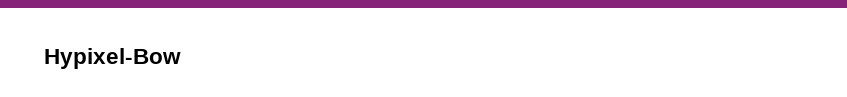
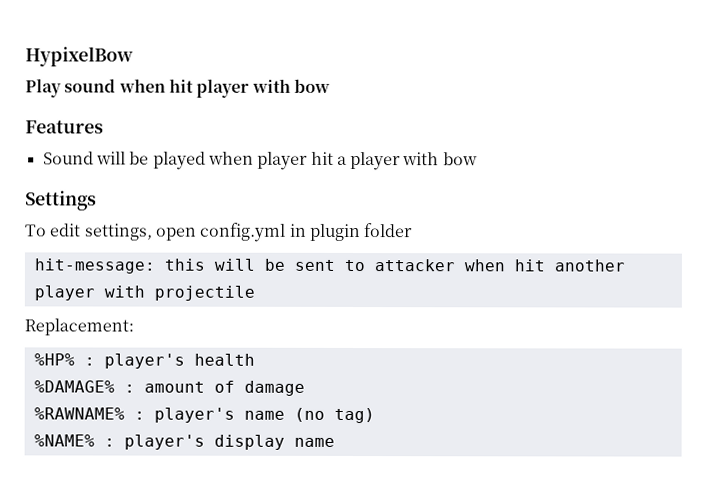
[44,48,181,69] Hypixel-Bow -> [25,46,134,67] [25,78,330,98] [25,120,104,134] [42,151,478,171] [25,190,97,211] [25,222,414,242] [33,258,625,274] [33,285,255,301] [24,318,134,336] [33,353,255,369] [33,380,305,396] [33,407,375,424] [33,434,335,450] HypixelBow // Play sound when hit player with bow // Features // Sound will be played when player hit a player with bow // Settings // To edit settings, open config.yml in plugin folder // hit-message: this will be sent to attacker when hit another player with projectile // Replacement: // %HP% : player's health // %DAMAGE% : amount of damage // %RAWNAME% : player's name (no tag) // %NAME% : player's display name

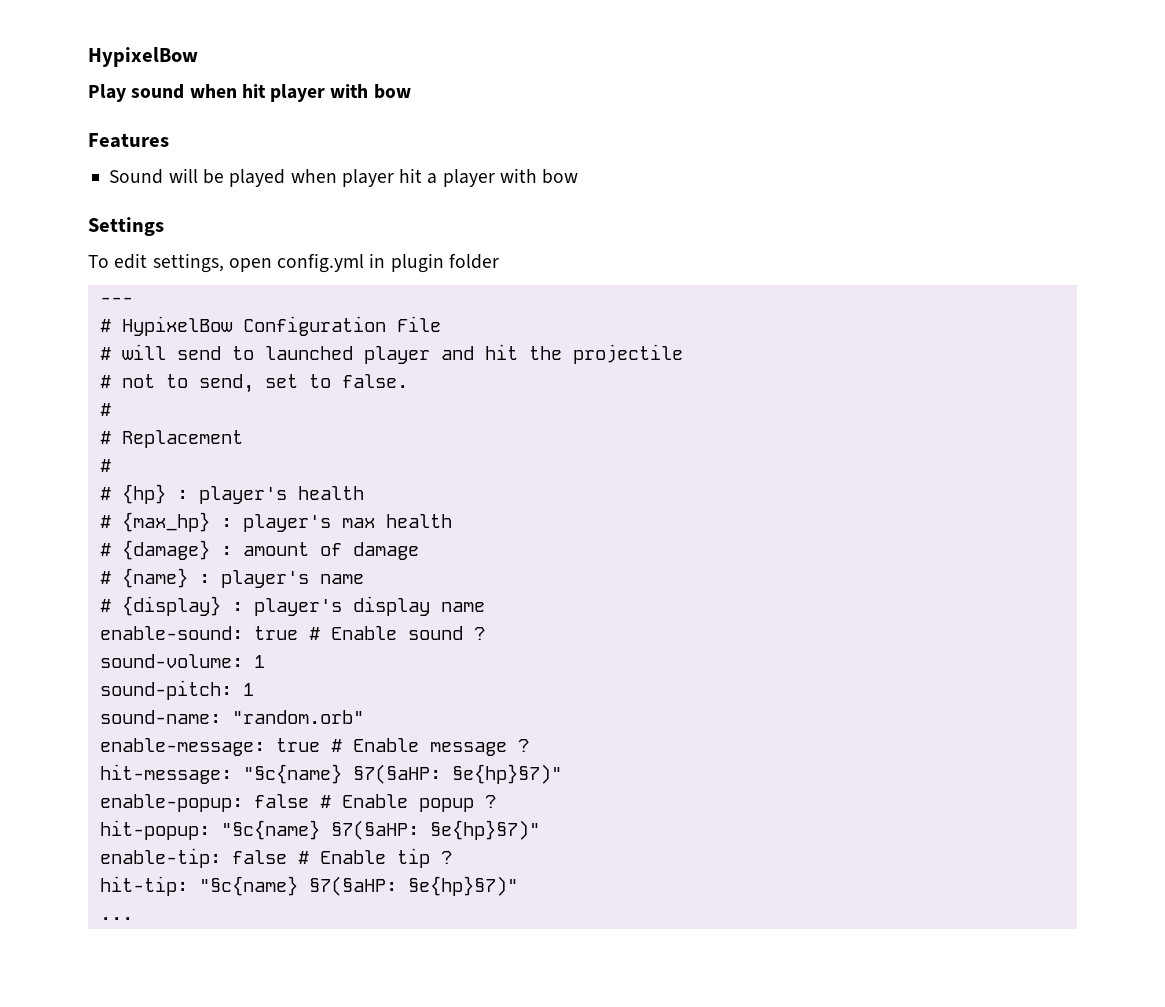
[33,258,625,274] [33,285,255,301] [24,318,134,336] [33,353,255,369] [33,380,115,393] hit-message: this will be sent to attacker when hit another player with projectile // Replacement: // %HP% : player's health // %DAMAGE% -> [99,297,133,304] [99,316,441,336] [99,344,683,364] [99,374,408,393] [99,403,111,416] [99,430,243,448] [99,459,111,472] [99,484,364,504] [99,512,452,532] [99,540,210,560] --- // # HypixelBow Configuration File // # will send to launched player and hit the projectile // # not to send, set to false. // # // # Replacement // # // # {hp} : player's health // # {max_hp} : player's max health // # {damage}
[33,407,125,420] %RAWNAME% -> [99,568,188,588] # {name}
[293,407,375,424] [33,434,95,447] (no tag) // %NAME% -> [99,596,221,616] // # {display}
(335, 442) none -> [99,626,485,640] [99,654,265,668] [99,680,254,700] [99,710,364,724] [99,738,529,756] [99,764,562,784] [99,794,496,812] [99,820,540,840] [99,848,452,868] [99,876,518,896] [99,917,133,920] // enable-sound: true # Enable sound ? // sound-volume: 1 // sound-pitch: 1 // sound-name: "random.orb" // enable-message: true # Enable message ? // hit-message: "§c{name} §7(§aHP: §e{hp}§7)" // enable-popup: false # Enable popup ? // hit-popup: "§c{name} §7(§aHP: §e{hp}§7)" // enable-tip: false # Enable tip ? // hit-tip: "§c{name} §7(§aHP: §e{hp}§7)" // ...

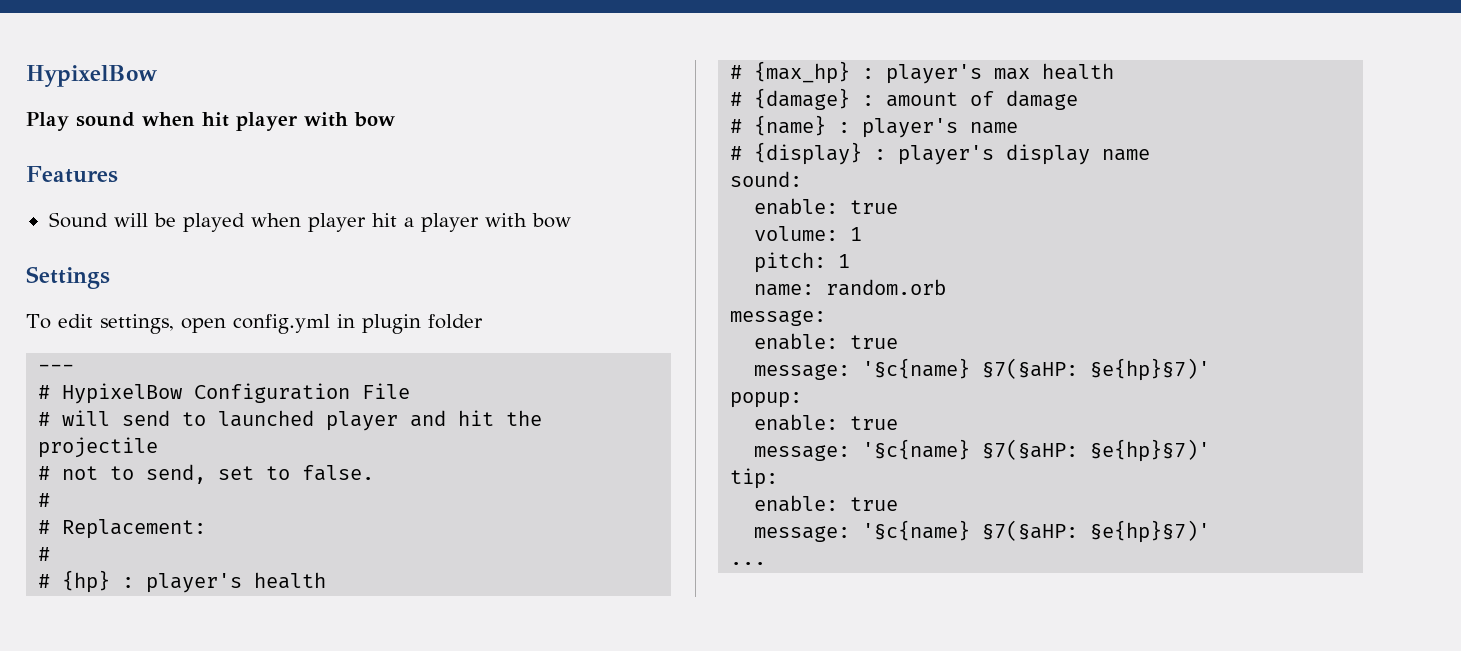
[121,430,243,448] Replacement -> [62,519,207,539] Replacement:
[99,626,485,640] [99,654,265,668] [99,680,254,700] [99,710,364,724] [99,738,529,756] [99,764,562,784] [99,794,496,812] [99,820,540,840] [99,848,452,868] [99,876,518,896] enable-sound: true # Enable sound ? // sound-volume: 1 // sound-pitch: 1 // sound-name: "random.orb" // enable-message: true # Enable message ? // hit-message: "§c{name} §7(§aHP: §e{hp}§7)" // enable-popup: false # Enable popup ? // hit-popup: "§c{name} §7(§aHP: §e{hp}§7)" // enable-tip: false # Enable tip ? // hit-tip: "§c{name} §7(§aHP: §e{hp}§7)" -> [730,171,803,187] [754,198,899,215] [754,226,863,241] [754,252,851,273] [754,279,947,296] [730,310,827,326] [754,333,899,350] [754,358,1211,381] [730,392,803,408] [754,414,899,431] [754,439,1211,462] [730,468,779,489] [754,495,899,512] [754,520,1211,543] sound: // enable: true // volume: 1 // pitch: 1 // name: random.orb // message: // enable: true // message: '§c{name} §7(§aHP: §e{hp}§7)' // popup: // enable: true // message: '§c{name} §7(§aHP: §e{hp}§7)' // tip: // enable: true // message: '§c{name} §7(§aHP: §e{hp}§7)'

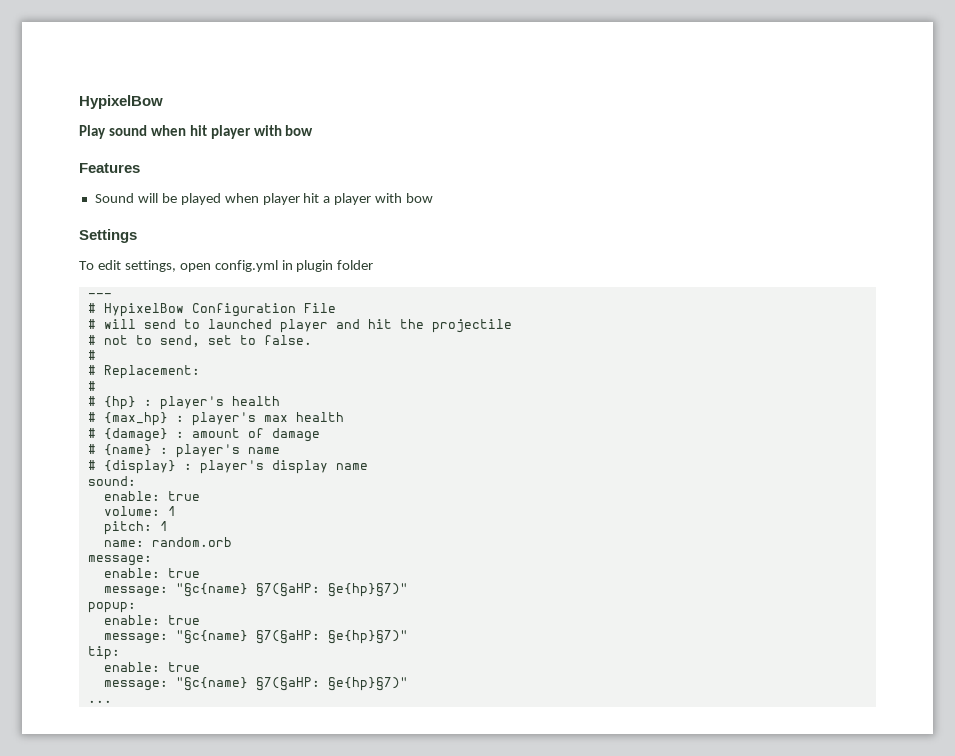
[862,358,1211,381] '§c{name} §7(§aHP: §e{hp}§7)' -> [175,583,408,597] "§c{name} §7(§aHP: §e{hp}§7)"
[862,439,1211,462] '§c{name} §7(§aHP: §e{hp}§7)' -> [175,630,408,644] "§c{name} §7(§aHP: §e{hp}§7)"
[862,520,1211,543] '§c{name} §7(§aHP: §e{hp}§7)' -> [175,677,408,691] "§c{name} §7(§aHP: §e{hp}§7)"

